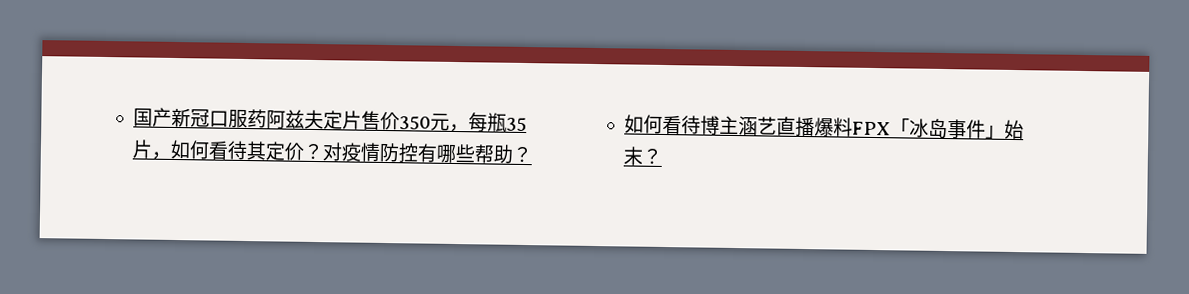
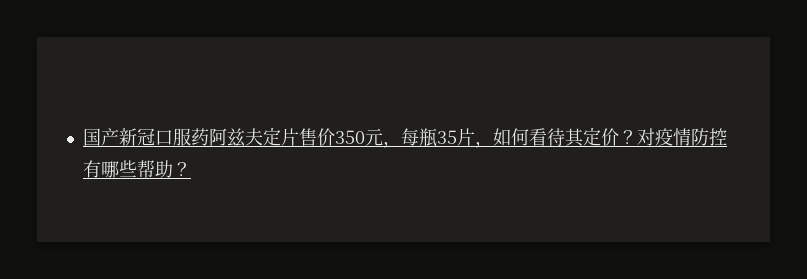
[623,114,1024,140] [622,146,662,166] // 如何看待博主涵艺直播爆料FPX「冰岛事件」始末？ -> (191, 169) none

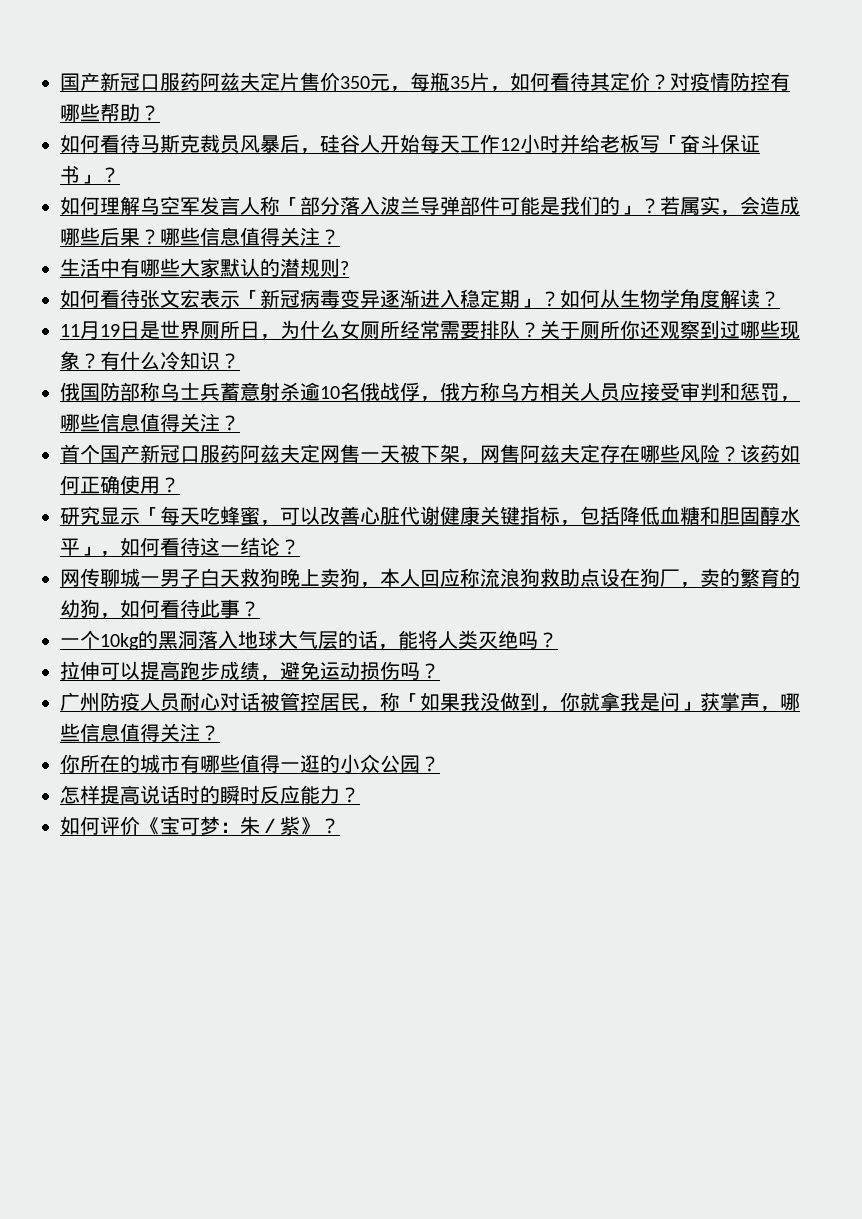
(191, 169) none -> [60,134,760,154] [60,165,120,184] [60,196,800,216] [60,227,340,246] [60,258,349,277] [60,289,780,308] [60,320,800,340] [60,351,240,370] [60,382,800,402] [60,413,240,432] [60,444,800,464] [60,475,180,494] [60,506,800,526] [60,537,300,557] [60,568,800,588] [60,599,260,619] [60,630,558,650] [60,661,440,681] [60,692,800,712] [60,723,220,742] [60,754,440,773] [60,785,360,804] [60,816,340,835] // 如何看待马斯克裁员风暴后，硅谷人开始每天工作12小时并给老板写「奋斗保证书」？ // 如何理解乌空军发言人称「部分落入波兰导弹部件可能是我们的」？若属实，会造成哪些后果？哪些信息值得关注？ // 生活中有哪些大家默认的潜规则? // 如何看待张文宏表示「新冠病毒变异逐渐进入稳定期」？如何从生物学角度解读？ // 11月19日是世界厕所日，为什么女厕所经常需要排队？关于厕所你还观察到过哪些现象？有什么冷知识？ // 俄国防部称乌士兵蓄意射杀逾10名俄战俘，俄方称乌方相关人员应接受审判和惩罚，哪些信息值得关注？ // 首个国产新冠口服药阿兹夫定网售一天被下架，网售阿兹夫定存在哪些风险？该药如何正确使用？ // 研究显示「每天吃蜂蜜，可以改善心脏代谢健康关键指标，包括降低血糖和胆固醇水平」，如何看待这一结论？ // 网传聊城一男子白天救狗晚上卖狗，本人回应称流浪狗救助点设在狗厂，卖的繁育的幼狗，如何看待此事？ // 一个10kg的黑洞落入地球大气层的话，能将人类灭绝吗？ // 拉伸可以提高跑步成绩，避免运动损伤吗？ // 广州防疫人员耐心对话被管控居民，称「如果我没做到，你就拿我是问」获掌声，哪些信息值得关注？ // 你所在的城市有哪些值得一逛的小众公园？ // 怎样提高说话时的瞬时反应能力？ // 如何评价《宝可梦：朱／紫》？

